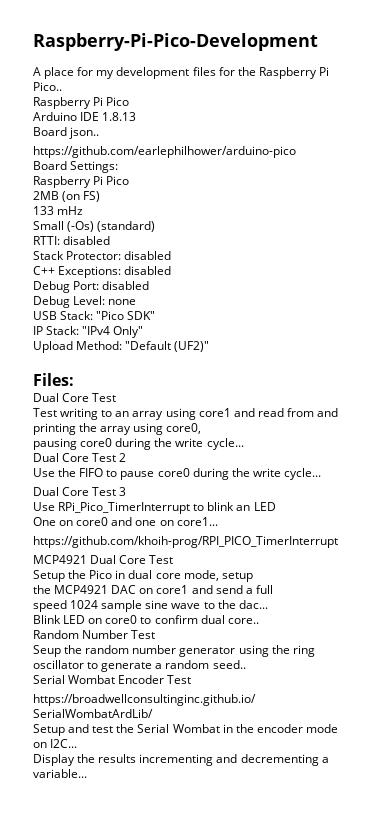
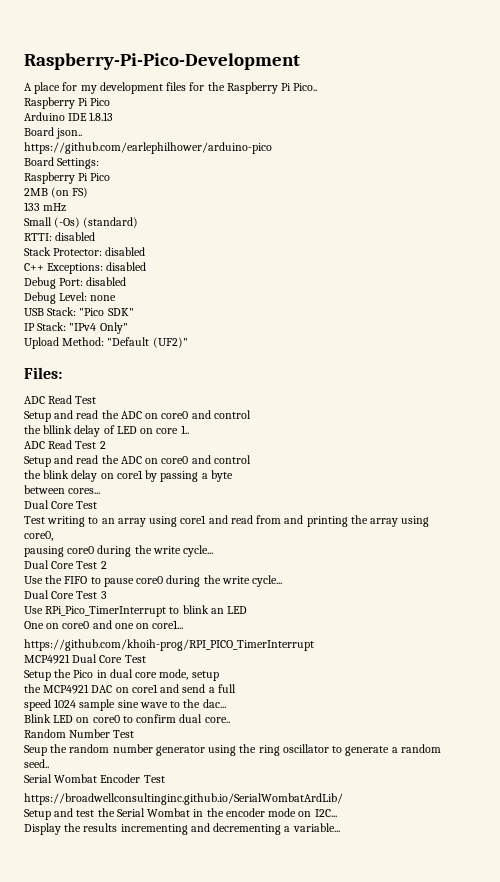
(74, 379) none -> [24,395,97,404] [24,410,251,422] [24,425,189,437] [24,440,106,449] [24,455,251,467] [24,470,233,482] [24,485,101,494] // ADC Read Test // Setup and read the ADC on core0 and control // the bllink delay of LED on core 1.. // ADC Read Test 2 // Setup and read the ADC on core0 and control // the blink delay on core1 by passing a byte // between cores...

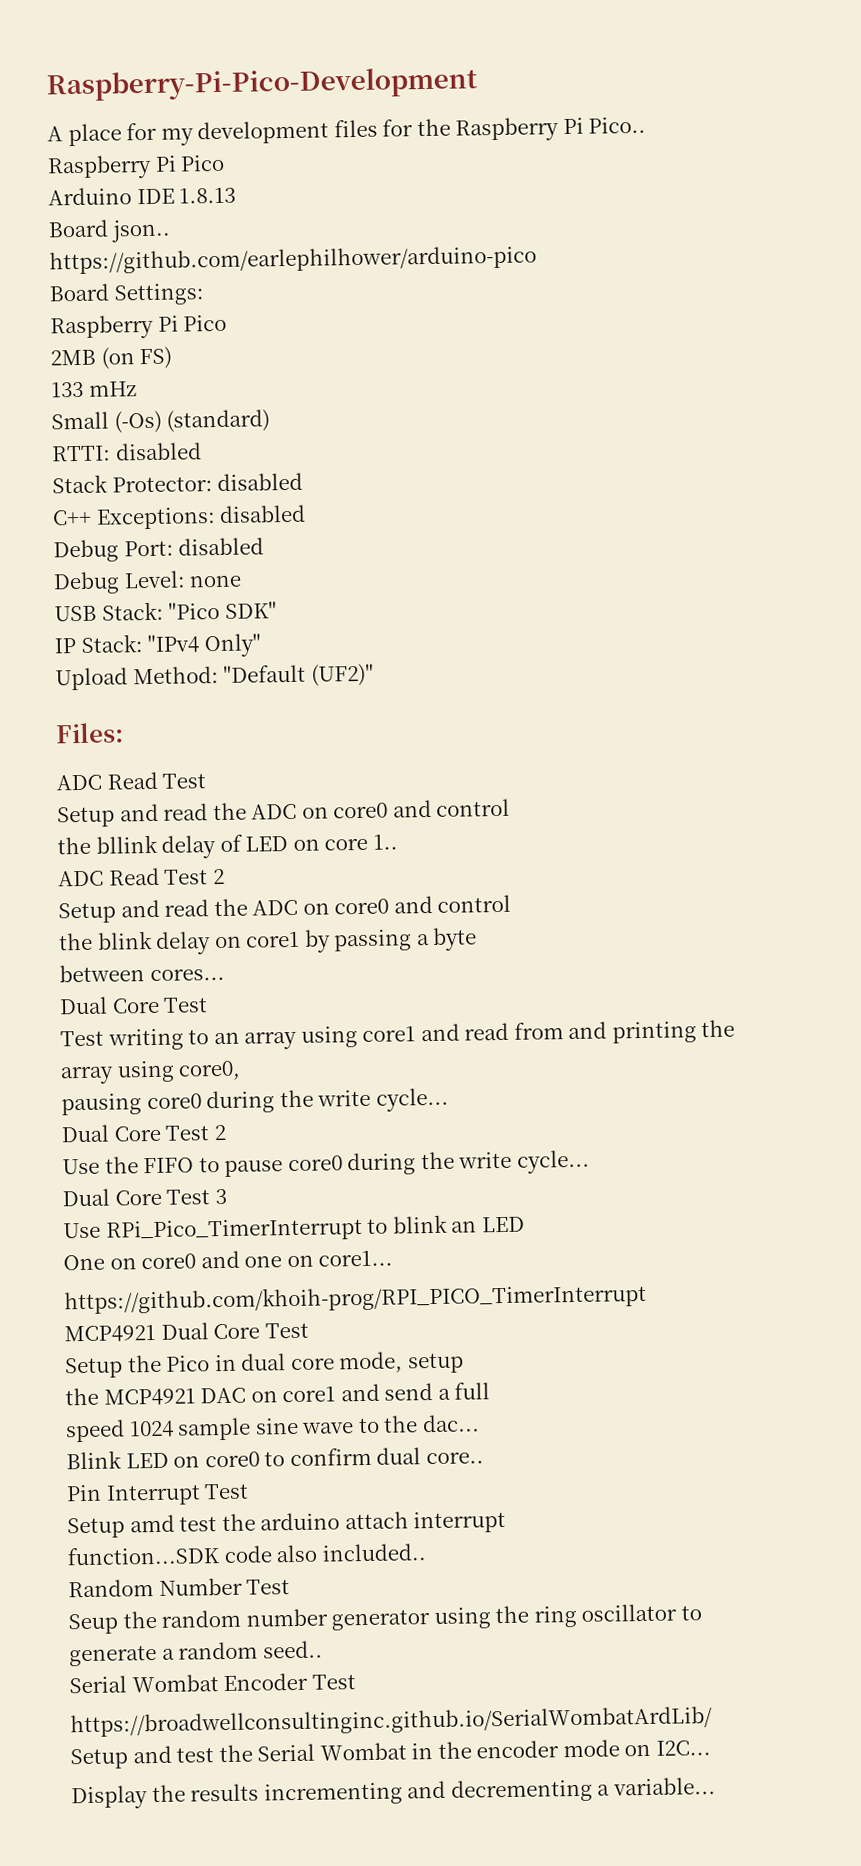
(230, 720) none -> [66,1483,250,1506] [67,1510,507,1539] [67,1543,426,1566] // Pin Interrupt Test // Setup amd test the arduino attach interrupt // function...SDK code also included..

